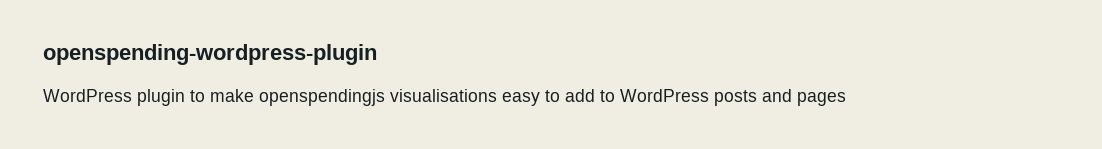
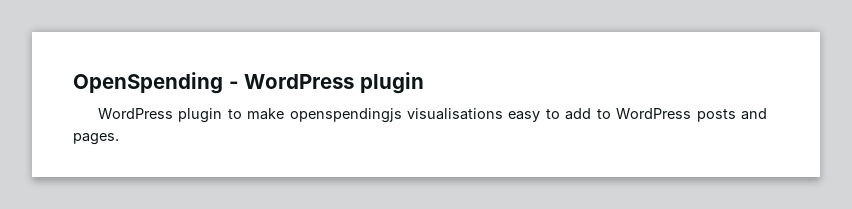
[43,44,377,65] openspending-wordpress-plugin -> [73,72,424,94] OpenSpending - WordPress plugin
[797,92,846,106] pages -> [73,133,119,145] pages.

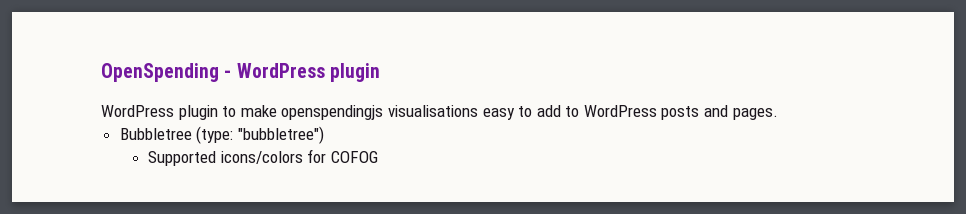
(119, 139) none -> [119,126,324,144] [148,149,378,166] // Bubbletree (type: "bubbletree") // Supported icons/colors for COFOG

